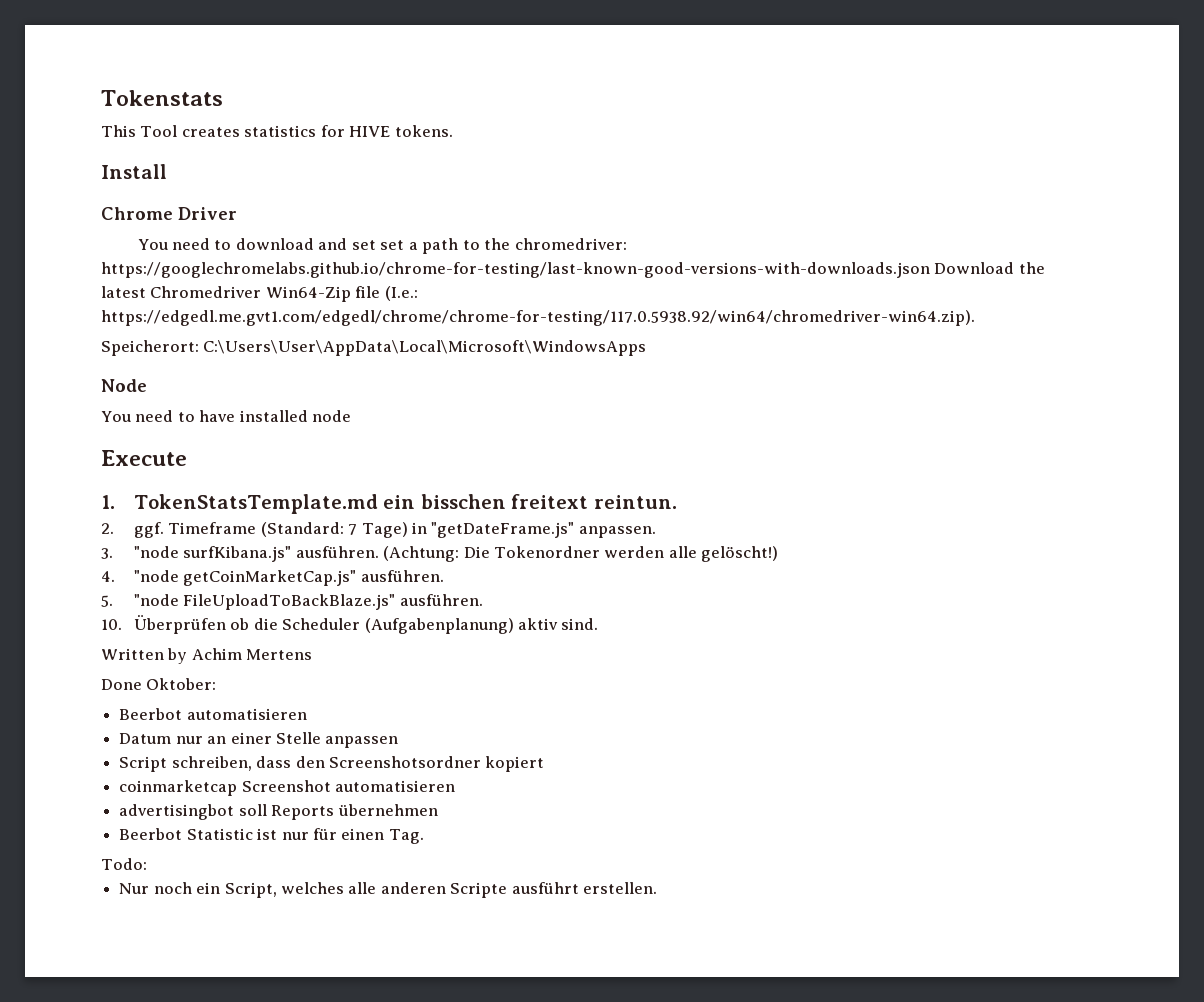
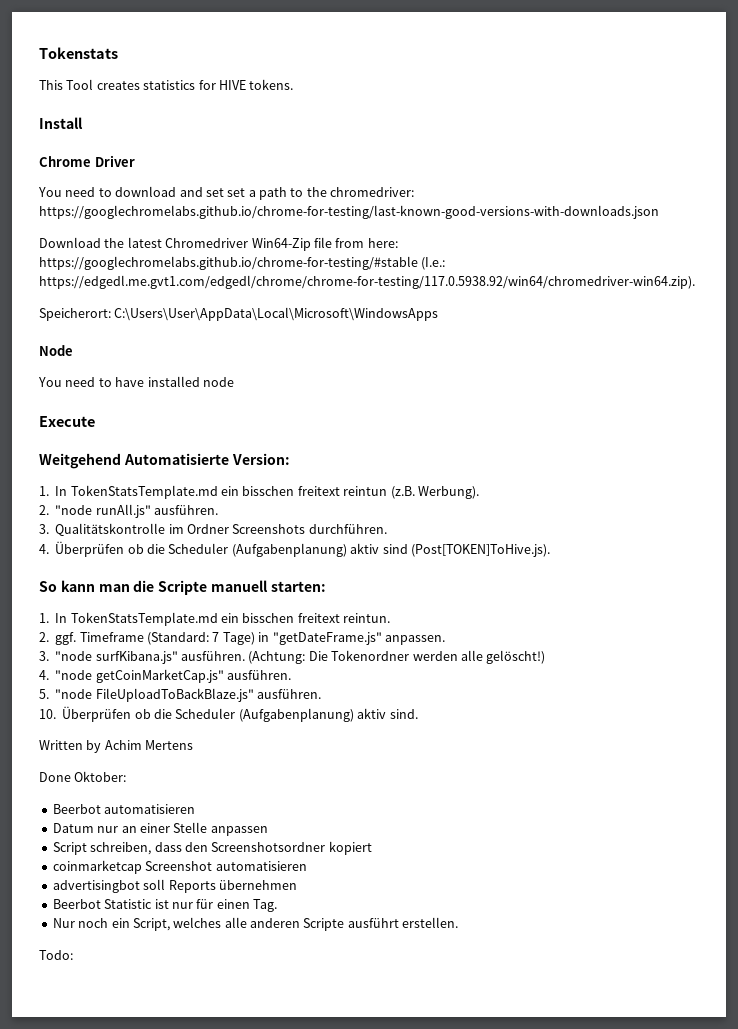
(930, 270) none -> (659, 212) //
(381, 292) none -> [335,238,398,248] [39,256,418,270] from here: https://googlechromelabs.github.io/chrome-for-testing/#stable
[101,495,115,509] 1. -> [39,453,290,469] [39,485,479,499] [39,504,218,518] [39,523,387,536] [39,541,550,557] [39,580,326,595] [39,613,68,623] Weitgehend Automatisierte Version: // 1. In TokenStatsTemplate.md ein bisschen freitext reintun (z.B. Werbung). // 2. "node runAll.js" ausführen. // 3. Qualitätskontrolle im Ordner Screenshots durchführen. // 4. Überprüfen ob die Scheduler (Aufgabenplanung) aktiv sind (Post[TOKEN]ToHive.js). // So kann man die Scripte manuell starten: // 1. In
[101,858,147,870] // Todo: -> (277, 905) none
(658, 888) none -> [39,950,73,960] // Todo:

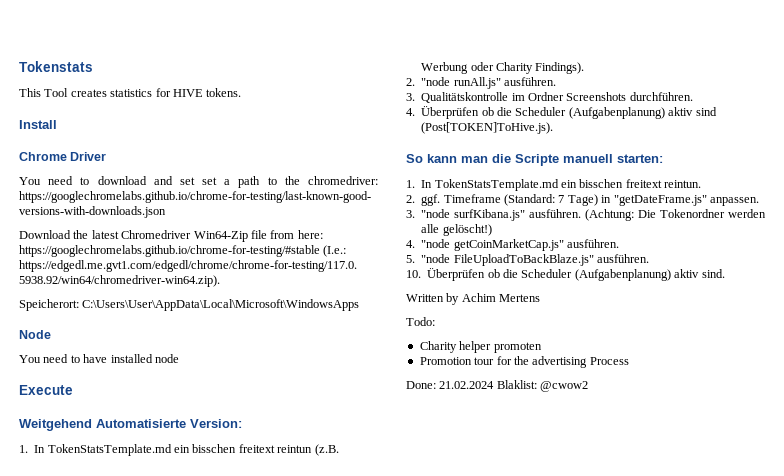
[417,486,479,499] Werbung). -> [421,62,585,74] Werbung oder Charity Findings).
[39,771,127,782] [52,804,196,814] [52,822,268,836] [52,841,372,855] [52,860,307,874] [52,879,297,893] [52,899,277,912] [52,917,459,931] [39,950,73,960] Done Oktober: // Beerbot automatisieren // Datum nur an einer Stelle anpassen // Script schreiben, dass den Screenshotsordner kopiert // coinmarketcap Screenshot automatisieren // advertisingbot soll Reports übernehmen // Beerbot Statistic ist nur für einen Tag. // Nur noch ein Script, welches alle anderen Scripte ausführt erstellen. // Todo: -> [406,317,435,326] [419,341,542,353] [419,356,629,368] [406,380,589,392] Todo: // Charity helper promoten // Promotion tour for the advertising Process // Done: 21.02.2024 Blaklist: @cwow2

